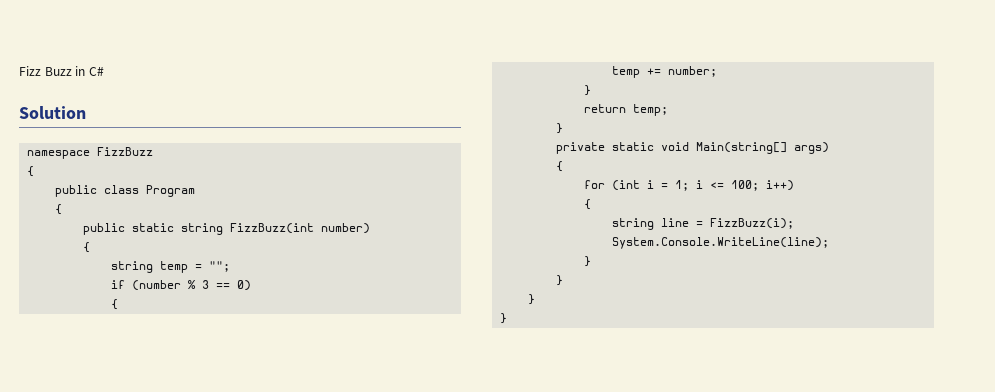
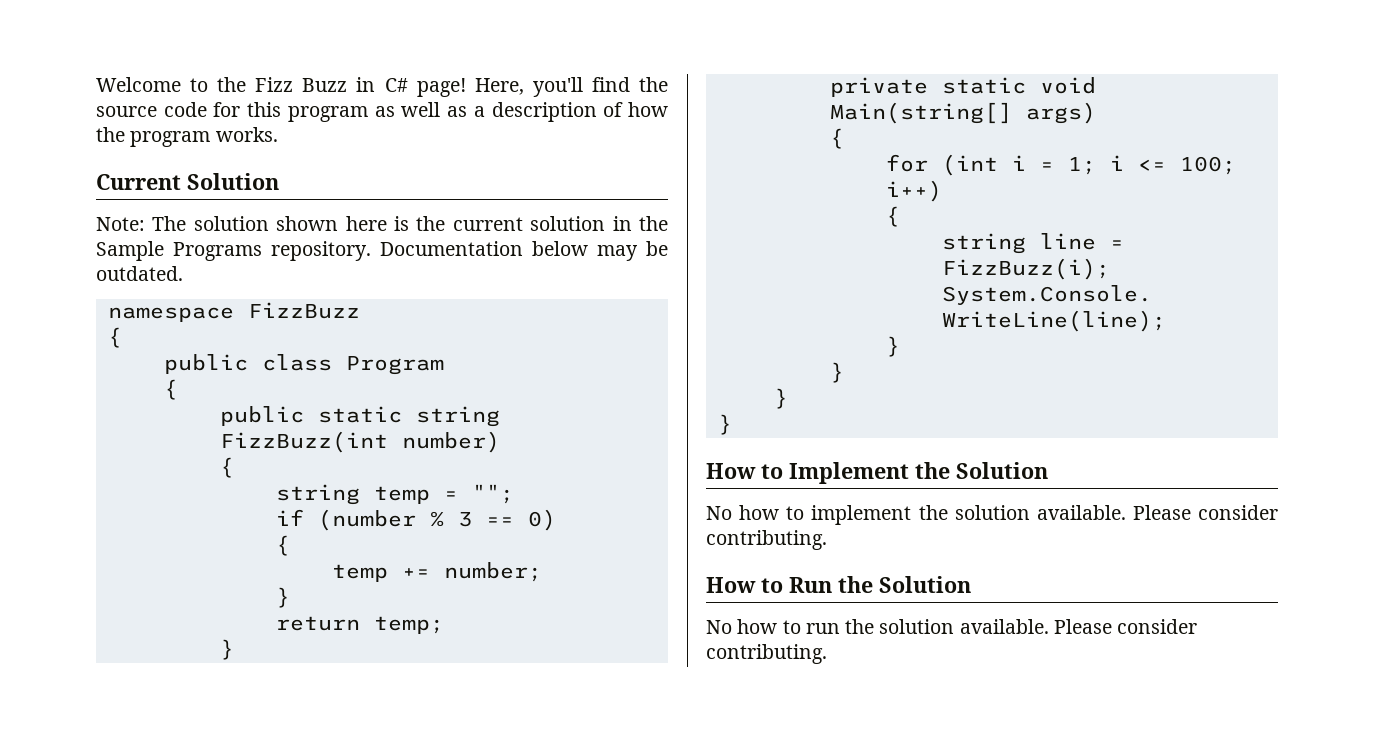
(19, 71) none -> [96,77,247,92] Welcome to the
[19,106,86,119] // Solution -> [416,77,669,97] [96,102,669,122] [96,127,278,147] [96,173,279,190] [96,216,668,231] [96,241,668,261] [96,266,183,281] page! Here, you'll find the source code for this program as well as a description of how the program works. // Current Solution // Note: The solution shown here is the current solution in the Sample Programs repository. Documentation below may be outdated.
(508, 318) none -> [706,462,1048,484] [706,505,1278,525] [706,530,827,550] [706,576,971,593] [706,619,1198,634] [706,644,827,664] // How to Implement the Solution // No how to implement the solution available. Please consider contributing. // How to Run the Solution // No how to run the solution available. Please consider contributing.

